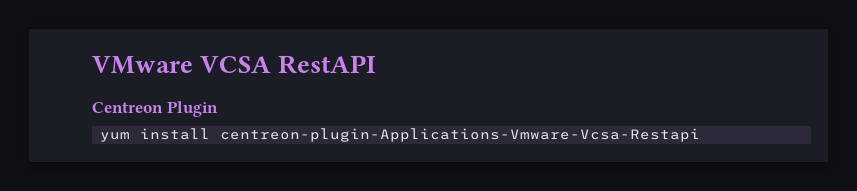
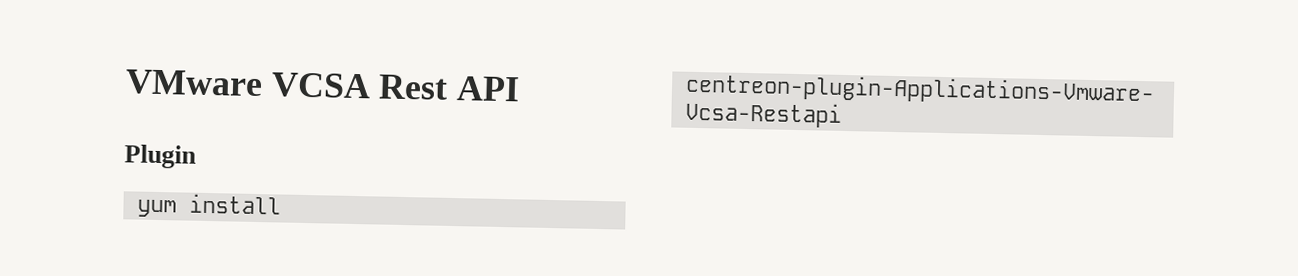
[278,55,377,74] [92,102,163,113] RestAPI // Centreon -> [378,74,521,102] Rest API //

